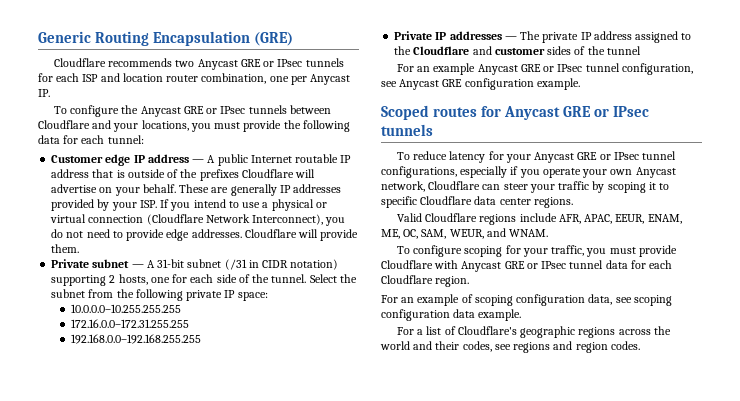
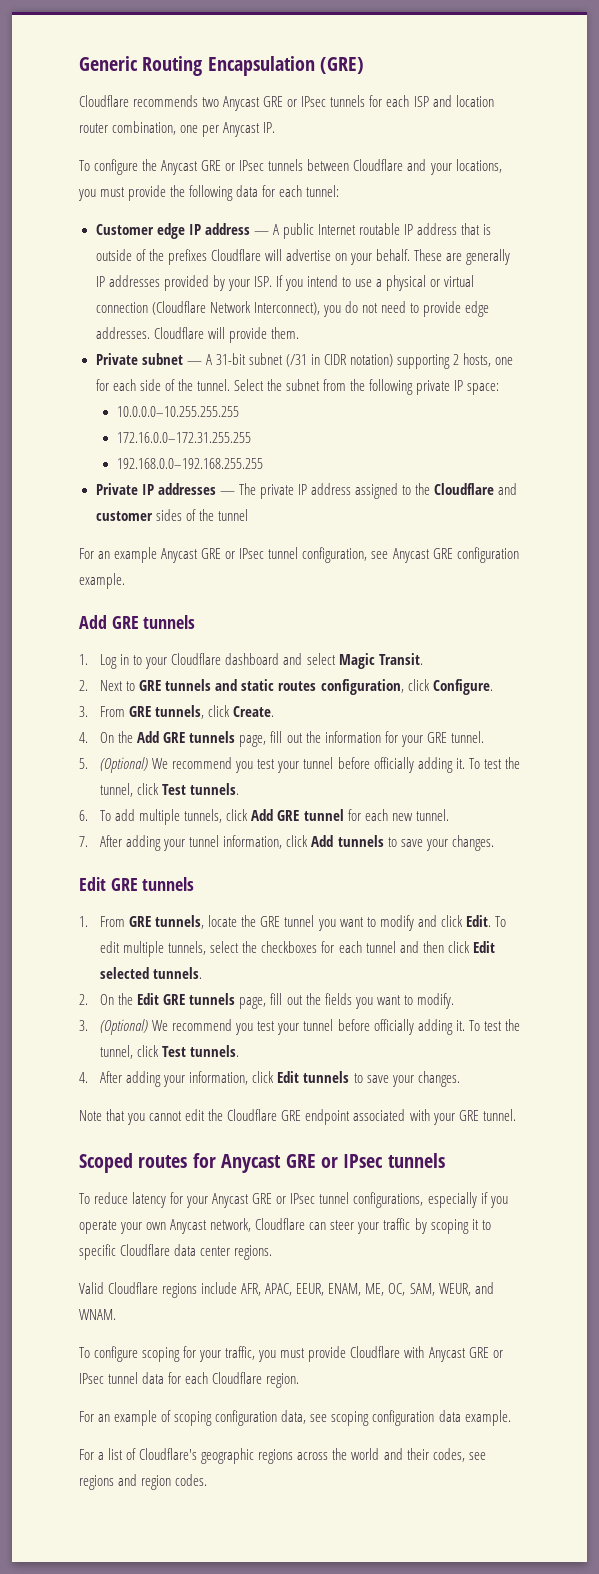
(580, 84) none -> [79,615,196,629] [79,653,423,669] [79,679,493,695] [79,705,275,719] [79,731,484,747] [79,757,520,773] [100,783,240,797] [79,809,449,825] [79,835,494,851] [79,877,195,891] [79,915,506,931] [100,941,495,957] [100,967,203,979] [79,993,454,1009] [79,1019,520,1035] [100,1045,240,1059] [79,1071,460,1087] [79,1109,516,1125] // Add GRE tunnels // 1. Log in to your Cloudflare dashboard and select Magic Transit. // 2. Next to GRE tunnels and static routes configuration, click Configure. // 3. From GRE tunnels, click Create. // 4. On the Add GRE tunnels page, fill out the information for your GRE tunnel. // 5. (Optional) We recommend you test your tunnel before officially adding it. To test the tunnel, click Test tunnels. // 6. To add multiple tunnels, click Add GRE tunnel for each new tunnel. // 7. After adding your tunnel information, click Add tunnels to save your changes. // Edit GRE tunnels // 1. From GRE tunnels, locate the GRE tunnel you want to modify and click Edit. To edit multiple tunnels, select the checkboxes for each tunnel and then click Edit selected tunnels. // 2. On the Edit GRE tunnels page, fill out the fields you want to modify. // 3. (Optional) We recommend you test your tunnel before officially adding it. To test the tunnel, click Test tunnels. // 4. After adding your information, click Edit tunnels to save your changes. // Note that you cannot edit the Cloudflare GRE endpoint associated with your GRE tunnel.

